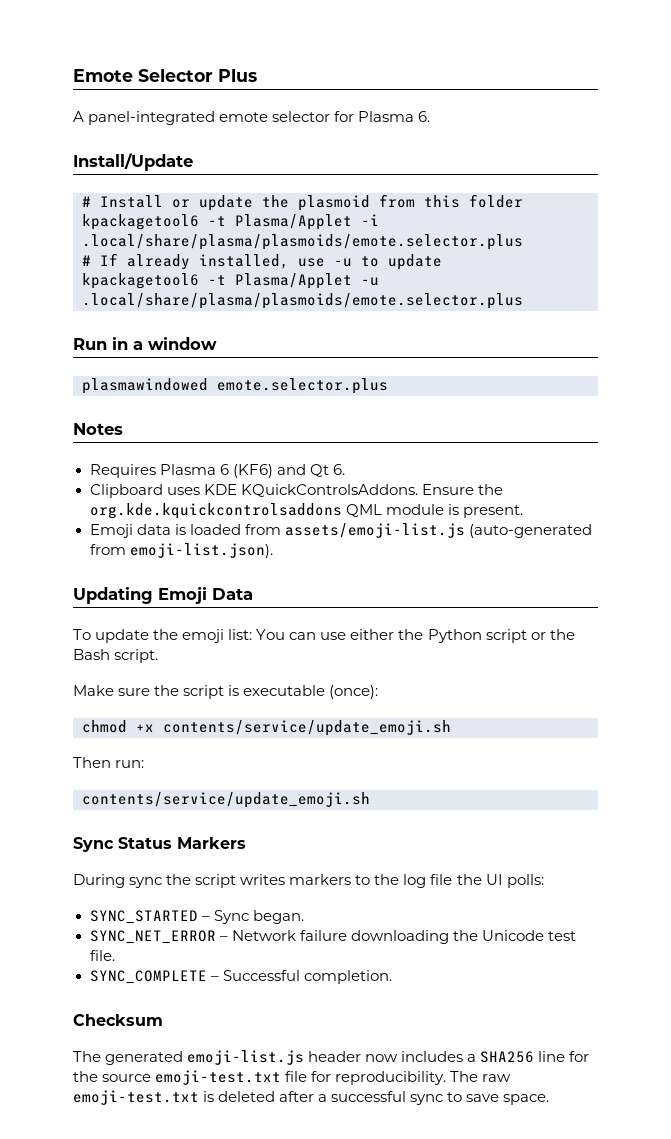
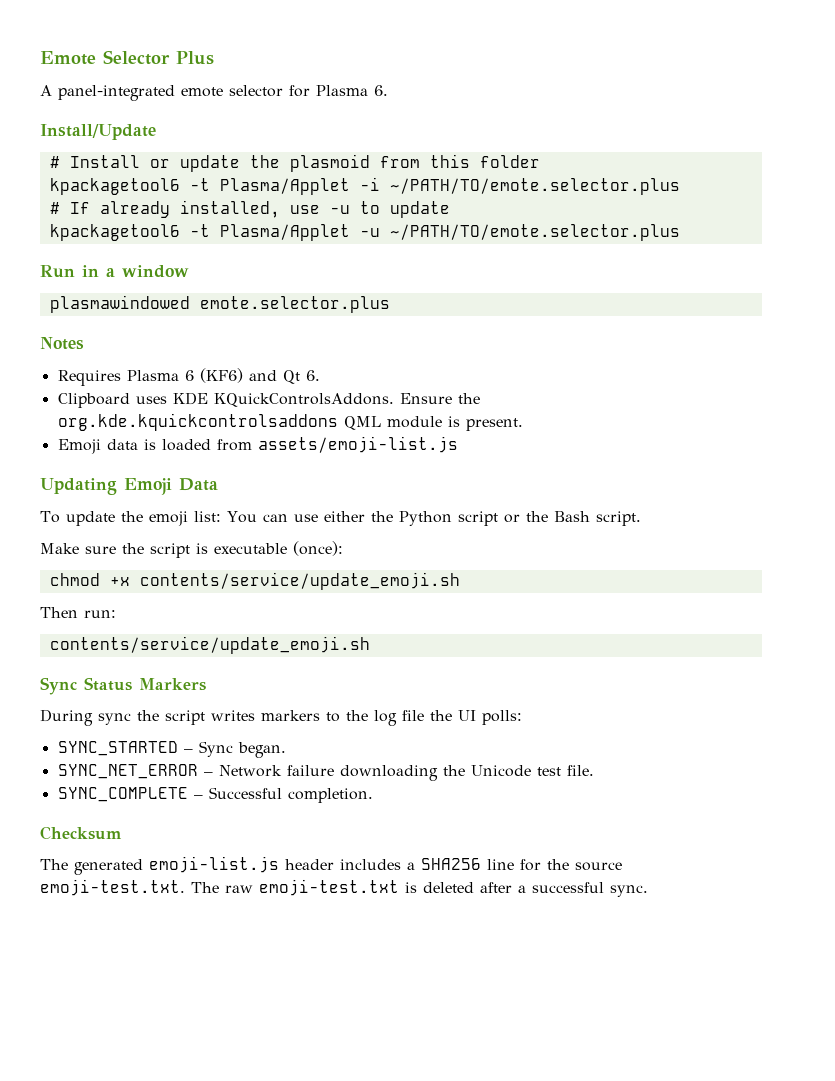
[82,234,523,250] .local/share/plasma/plasmoids/emote.selector.plus -> [389,178,680,195] ~/PATH/TO/emote.selector.plus
[82,293,523,309] .local/share/plasma/plasmoids/emote.selector.plus -> [389,224,680,241] ~/PATH/TO/emote.selector.plus
[468,524,592,538] [89,543,273,558] (auto-generated from emoji-list.json). -> (458, 444) none
[365,1054,399,1062] now -> (334, 864) none
[155,1070,447,1085] emoji-test.txt file for reproducibility. -> [40,879,185,896] emoji-test.txt.
[410,1092,550,1105] sync to save space. -> [610,885,648,897] sync.

